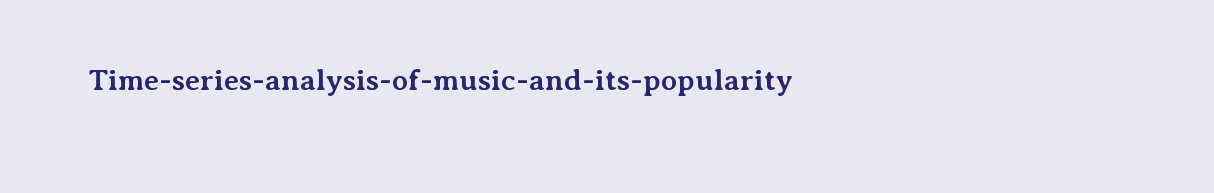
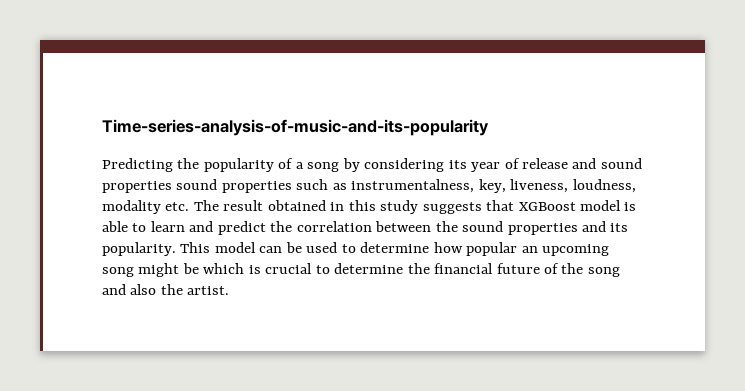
(793, 82) none -> [102,158,642,172] [102,179,636,193] [102,200,637,214] [102,221,629,235] [102,242,610,256] [102,263,620,277] [102,284,230,295] // Predicting the popularity of a song by considering its year of release and sound properties sound properties such as instrumentalness, key, liveness, loudness, modality etc. The result obtained in this study suggests that XGBoost model is able to learn and predict the correlation between the sound properties and its popularity. This model can be used to determine how popular an upcoming song might be which is crucial to determine the financial future of the song and also the artist.

